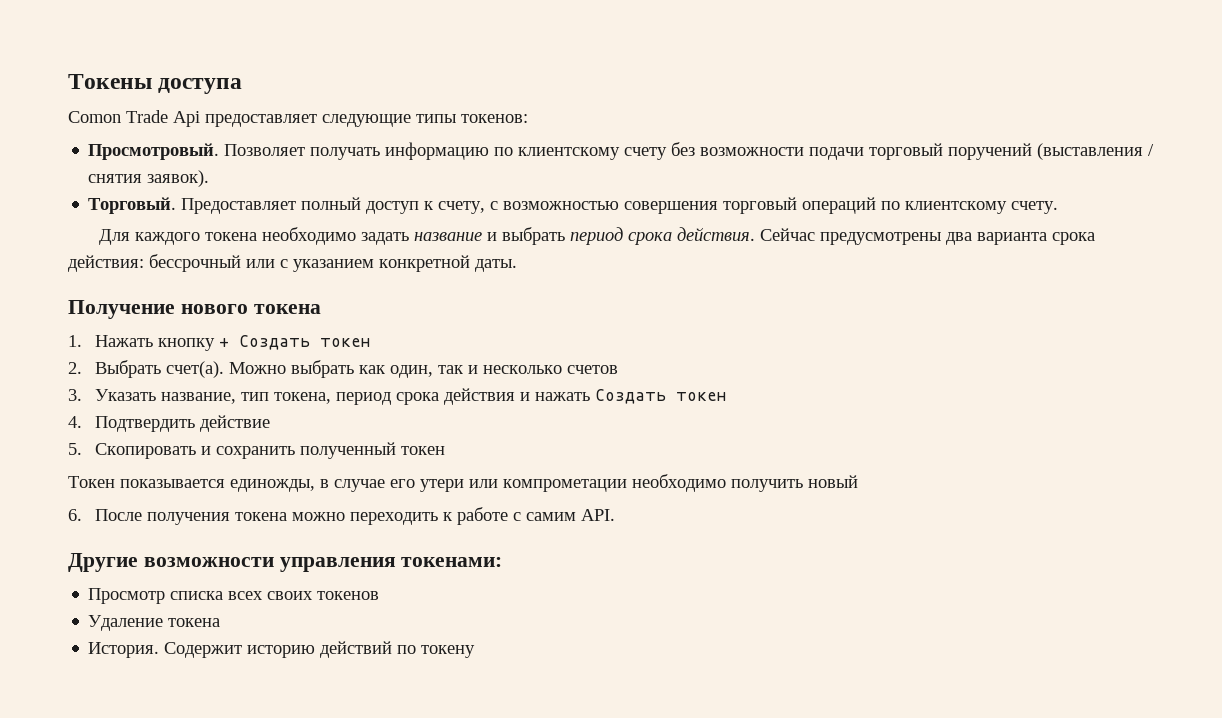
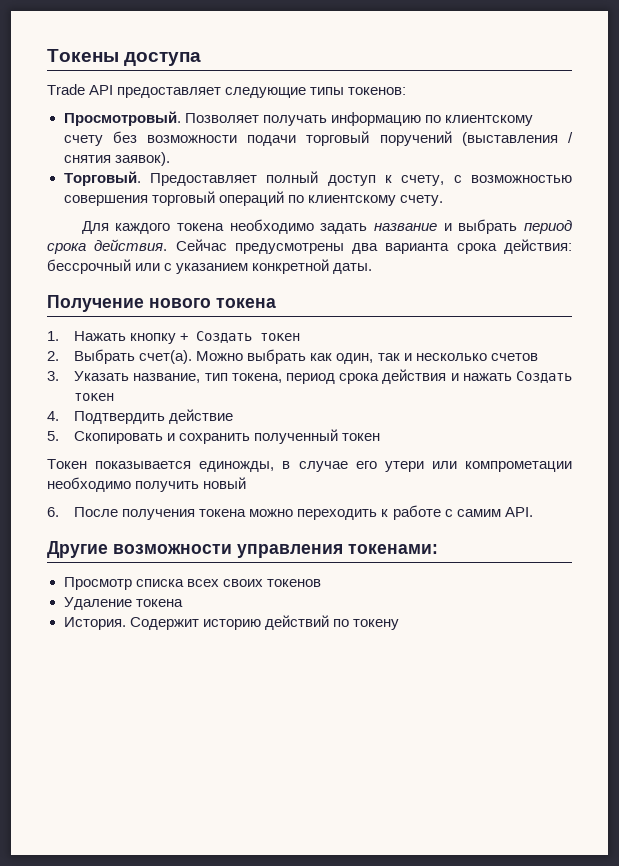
[68,110,200,127] Comon Trade Api -> [47,84,114,95] Trade API

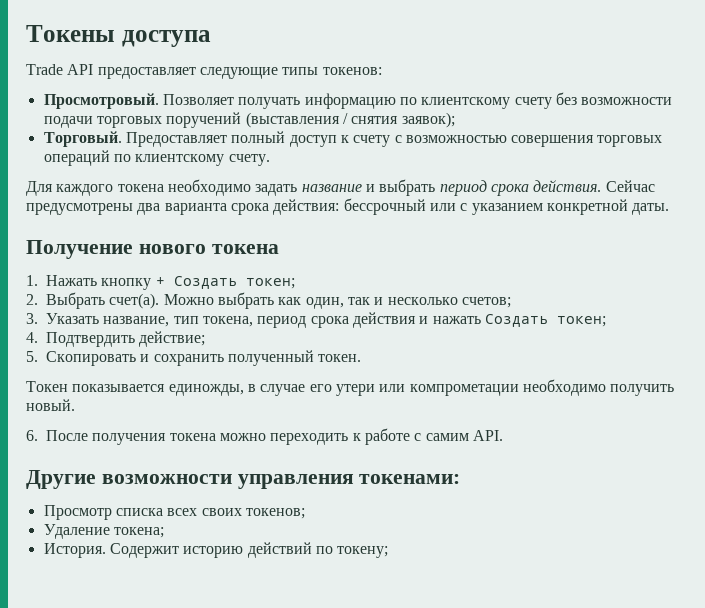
[306,131,370,146] торговый -> [96,116,162,128] торговых
[114,152,170,166] заявок). -> [401,112,455,128] заявок);
[401,175,445,186] счету, -> [353,135,391,147] счету
[151,191,215,206] торговый -> [597,135,663,147] торговых
[260,333,301,341] токен -> [245,278,295,289] токен;
[490,353,538,361] счетов -> [461,297,511,308] счетов;
[74,393,115,401] токен -> [556,316,606,327] токен;
[169,409,234,424] действие -> [139,331,206,347] действие;
[342,433,381,441] токен -> [318,354,362,362] токен.
[203,477,247,489] новый -> [26,399,75,411] новый.
[266,579,321,587] токенов -> [245,508,305,519] токенов;
[135,599,183,607] токена -> [113,527,164,538] токена;
[352,619,399,630] токену -> [337,546,389,558] токену;

